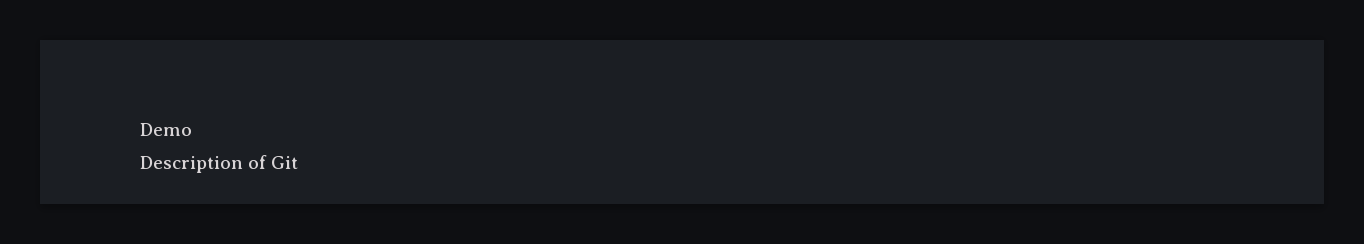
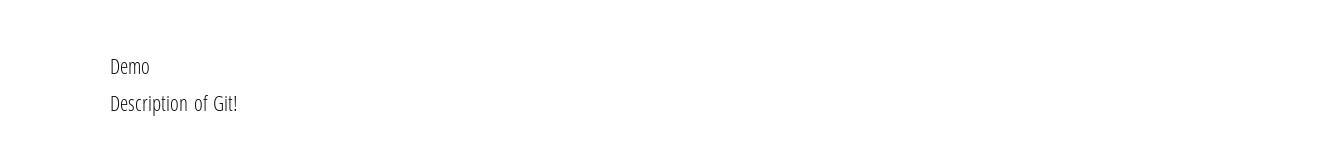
[271,156,299,169] Git -> [213,96,239,111] Git!

